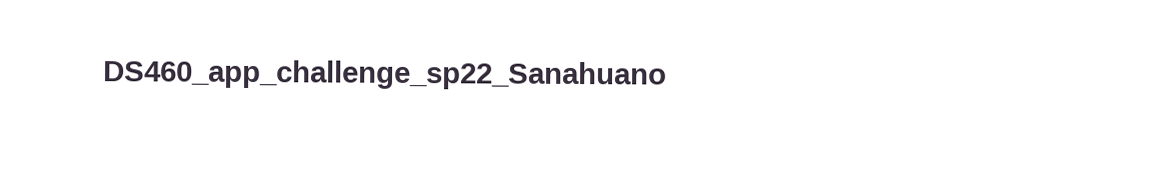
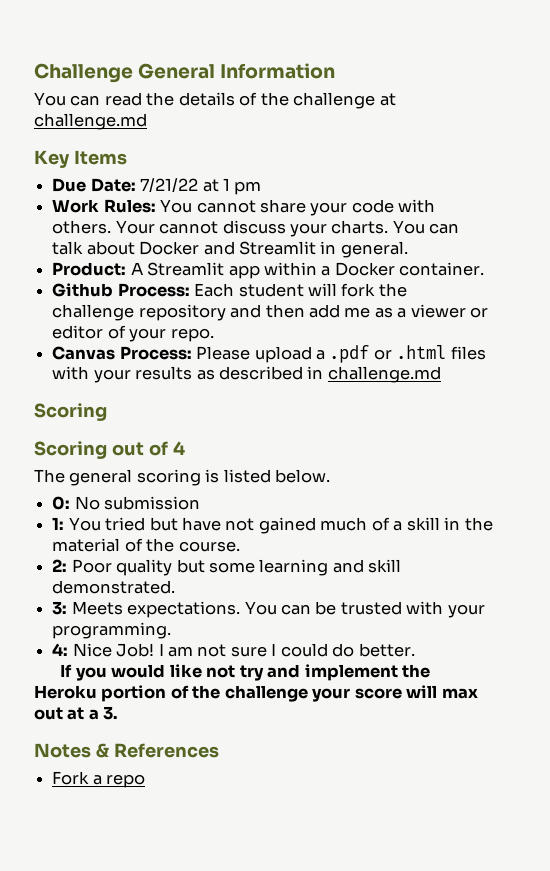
[103,59,667,91] DS460_app_challenge_sp22_Sanahuano -> [34,63,336,83] [34,92,396,109] [34,113,147,130] [34,150,127,168] [52,178,262,195] [52,199,436,216] [52,220,460,237] [52,241,408,258] [52,262,485,279] [52,283,407,297] [52,304,489,321] [52,325,214,342] [52,345,486,363] [52,366,441,383] [34,403,107,421] [34,441,185,459] [34,469,331,486] [52,496,201,510] [52,517,493,534] [52,538,240,552] [52,559,402,576] [52,580,176,594] [52,601,485,618] [52,622,172,639] [52,643,415,657] [60,664,431,681] [34,685,478,702] [34,706,119,720] [34,743,219,758] [52,771,146,788] Challenge General Information // You can read the details of the challenge at challenge.md // Key Items // Due Date: 7/21/22 at 1 pm // Work Rules: You cannot share your code with others. Your cannot discuss your charts. You can talk about Docker and Streamlit in general. // Product: A Streamlit app within a Docker container. // Github Process: Each student will fork the challenge repository and then add me as a viewer or editor of your repo. // Canvas Process: Please upload a .pdf or .html files with your results as described in challenge.md // Scoring // Scoring out of 4 // The general scoring is listed below. // 0: No submission // 1: You tried but have not gained much of a skill in the material of the course. // 2: Poor quality but some learning and skill demonstrated. // 3: Meets expectations. You can be trusted with your programming. // 4: Nice Job! I am not sure I could do better. // If you would like not try and implement the Heroku portion of the challenge your score will max out at a 3. // Notes & References // Fork a repo

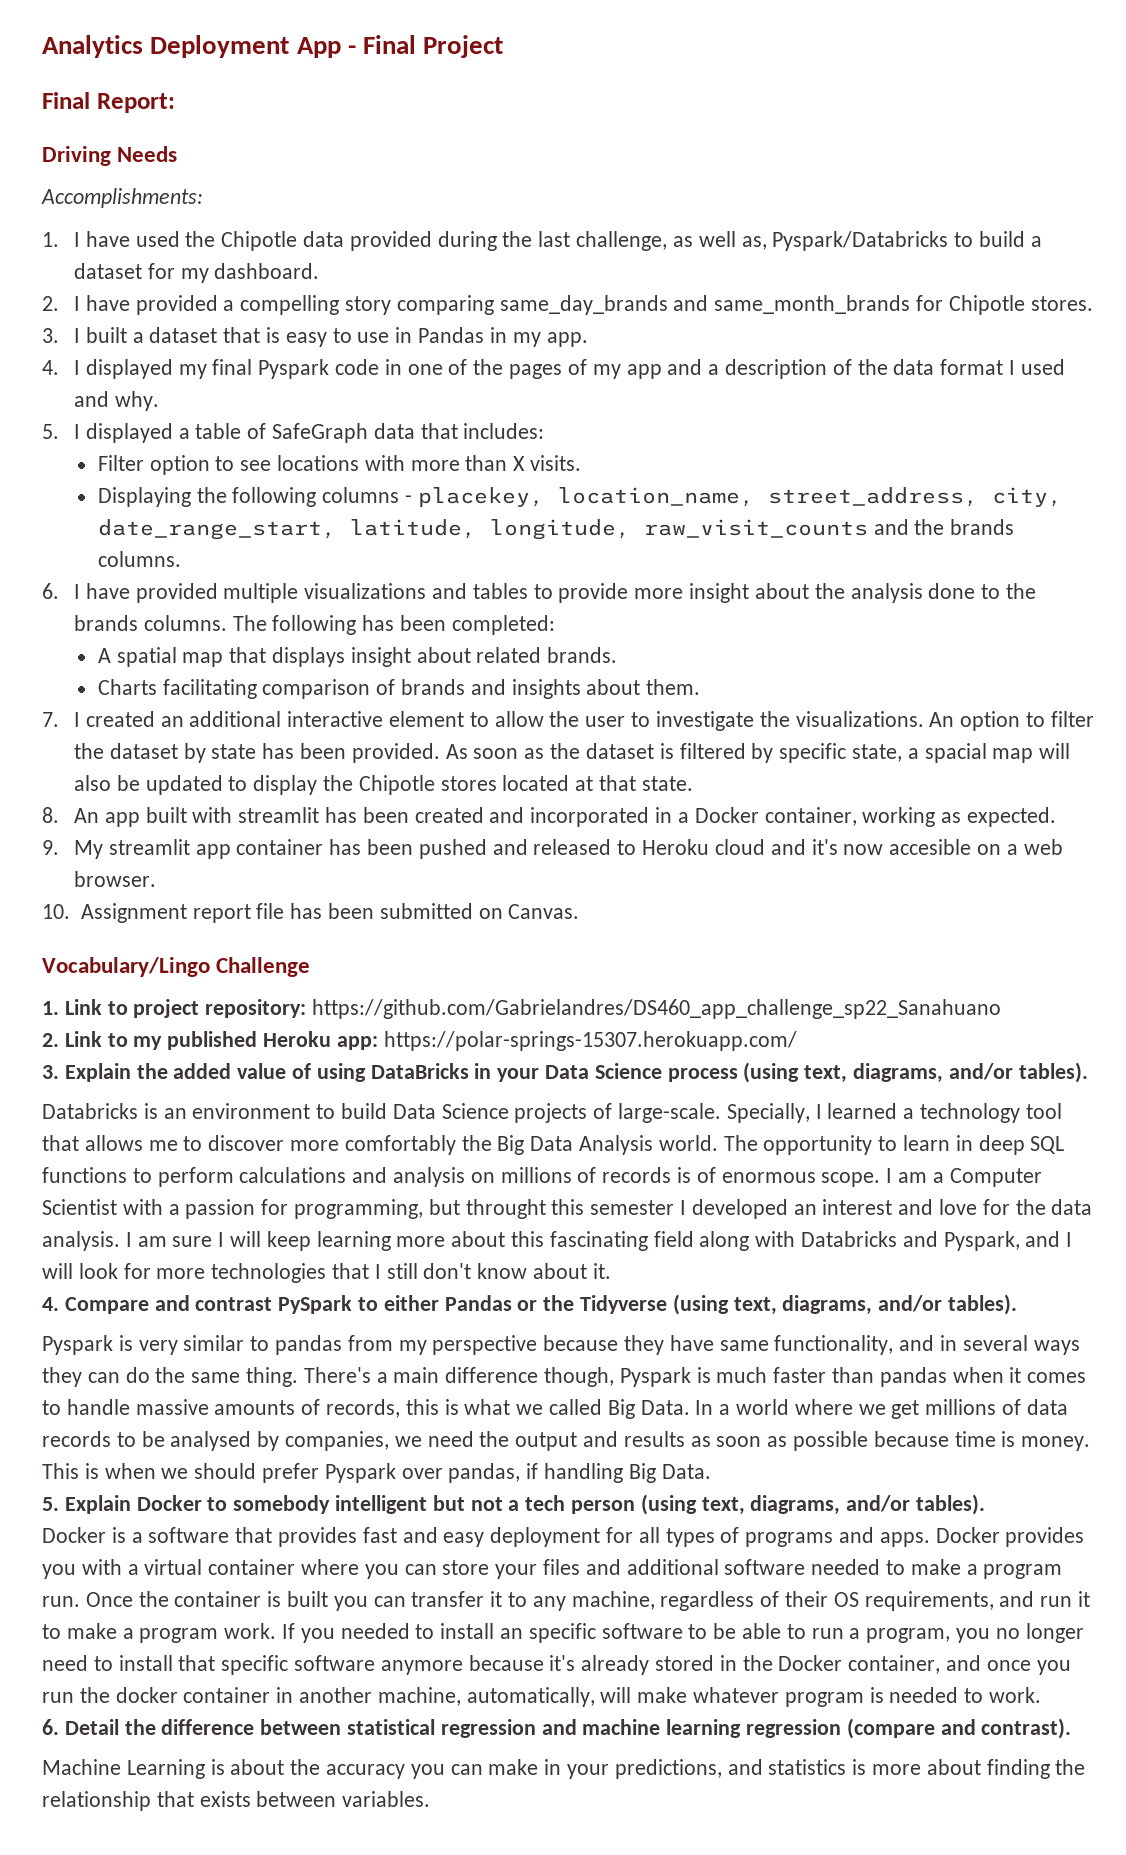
[34,63,336,83] [34,92,396,109] [34,113,147,130] [34,150,127,168] [52,178,262,195] [52,199,436,216] [52,220,460,237] [52,241,408,258] [52,262,485,279] [52,283,407,297] [52,304,489,321] [52,325,214,342] [52,345,486,363] [52,366,441,383] [34,403,107,421] [34,441,185,459] [34,469,331,486] [52,496,201,510] [52,517,493,534] [52,538,240,552] [52,559,402,576] [52,580,176,594] [52,601,485,618] [52,622,172,639] [52,643,415,657] [60,664,431,681] [34,685,478,702] [34,706,119,720] [34,743,219,758] [52,771,146,788] Challenge General Information // You can read the details of the challenge at challenge.md // Key Items // Due Date: 7/21/22 at 1 pm // Work Rules: You cannot share your code with others. Your cannot discuss your charts. You can talk about Docker and Streamlit in general. // Product: A Streamlit app within a Docker container. // Github Process: Each student will fork the challenge repository and then add me as a viewer or editor of your repo. // Canvas Process: Please upload a .pdf or .html files with your results as described in challenge.md // Scoring // Scoring out of 4 // The general scoring is listed below. // 0: No submission // 1: You tried but have not gained much of a skill in the material of the course. // 2: Poor quality but some learning and skill demonstrated. // 3: Meets expectations. You can be trusted with your programming. // 4: Nice Job! I am not sure I could do better. // If you would like not try and implement the Heroku portion of the challenge your score will max out at a 3. // Notes & References // Fork a repo -> [42,35,504,58] [42,92,175,113] [42,146,178,166] [41,188,203,208] [42,231,1042,251] [74,263,320,283] [42,295,1093,315] [42,327,588,347] [42,359,1065,379] [74,391,159,411] [42,423,545,443] [97,455,581,475] [97,487,1062,507] [97,519,1015,540] [97,551,181,567] [42,583,1036,603] [74,615,555,635] [97,647,618,667] [97,679,701,699] [42,711,1094,731] [74,743,1071,763] [74,775,693,795] [42,807,1056,827] [42,839,1063,859] [74,871,157,887] [42,903,580,923] [42,957,311,977] [42,999,1002,1019] [42,1031,797,1051] [42,1062,1088,1083] [42,1103,1062,1123] [42,1135,1065,1155] [42,1167,1042,1187] [42,1199,1093,1219] [42,1231,1073,1251] [42,1263,611,1283] [42,1294,1018,1315] [42,1335,1080,1355] [42,1367,1087,1387] [42,1399,1068,1419] [42,1431,1091,1451] [42,1463,711,1483] [42,1494,986,1515] [42,1527,1085,1547] [42,1559,1063,1579] [42,1591,1091,1611] [42,1623,1084,1643] [42,1655,1071,1675] [42,1687,1042,1707] [42,1718,1072,1739] [42,1759,1086,1779] [42,1791,431,1811] Analytics Deployment App - Final Project // Final Report: // Driving Needs // Accomplishments: // 1. I have used the Chipotle data provided during the last challenge, as well as, Pyspark/Databricks to build a dataset for my dashboard. // 2. I have provided a compelling story comparing same_day_brands and same_month_brands for Chipotle stores. // 3. I built a dataset that is easy to use in Pandas in my app. // 4. I displayed my final Pyspark code in one of the pages of my app and a description of the data format I used and why. // 5. I displayed a table of SafeGraph data that includes: // Filter option to see locations with more than X visits. // Displaying the following columns - placekey, location_name, street_address, city, date_range_start, latitude, longitude, raw_visit_counts and the brands columns. // 6. I have provided multiple visualizations and tables to provide more insight about the analysis done to the brands columns. The following has been completed: // A spatial map that displays insight about related brands. // Charts facilitating comparison of brands and insights about them. // 7. I created an additional interactive element to allow the user to investigate the visualizations. An option to filter the dataset by state has been provided. As soon as the dataset is filtered by specific state, a spacial map will also be updated to display the Chipotle stores located at that state. // 8. An app built with streamlit has been created and incorporated in a Docker container, working as expected. // 9. My streamlit app container has been pushed and released to Heroku cloud and it's now accesible on a web browser. // 10. Assignment report file has been submitted on Canvas. // Vocabulary/Lingo Challenge // 1. Link to project repository: https://github.com/Gabrielandres/DS460_app_challenge_sp22_Sanahuano // 2. Link to my published Heroku app: https://polar-springs-15307.herokuapp.com/ // 3. Explain the added value of using DataBricks in your Data Science process (using text, diagrams, and/or tables). // Databricks is an environment to build Data Science projects of large-scale. Specially, I learned a technology tool that allows me to discover more comfortably the Big Data Analysis world. The opportunity to learn in deep SQL functions to perform calculations and analysis on millions of records is of enormous scope. I am a Computer Scientist with a passion for programming, but throught this semester I developed an interest and love for the data analysis. I am sure I will keep learning more about this fascinating field along with Databricks and Pyspark, and I will look for more technologies that I still don't know about it. // 4. Compare and contrast PySpark to either Pandas or the Tidyverse (using text, diagrams, and/or tables). // Pyspark is very similar to pandas from my perspective because they have same functionality, and in several ways they can do the same thing. There's a main difference though, Pyspark is much faster than pandas when it comes to handle massive amounts of records, this is what we called Big Data. In a world where we get millions of data records to be analysed by companies, we need the output and results as soon as possible because time is money. This is when we should prefer Pyspark over pandas, if handling Big Data. // 5. Explain Docker to somebody intelligent but not a tech person (using text, diagrams, and/or tables). // Docker is a software that provides fast and easy deployment for all types of programs and apps. Docker provides you with a virtual container where you can store your files and additional software needed to make a program run. Once the container is built you can transfer it to any machine, regardless of their OS requirements, and run it to make a program work. If you needed to install an specific software to be able to run a program, you no longer need to install that specific software anymore because it's already stored in the Docker container, and once you run the docker container in another machine, automatically, will make whatever program is needed to work. // 6. Detail the difference between statistical regression and machine learning regression (compare and contrast). // Machine Learning is about the accuracy you can make in your predictions, and statistics is more about finding the relationship that exists between variables.

